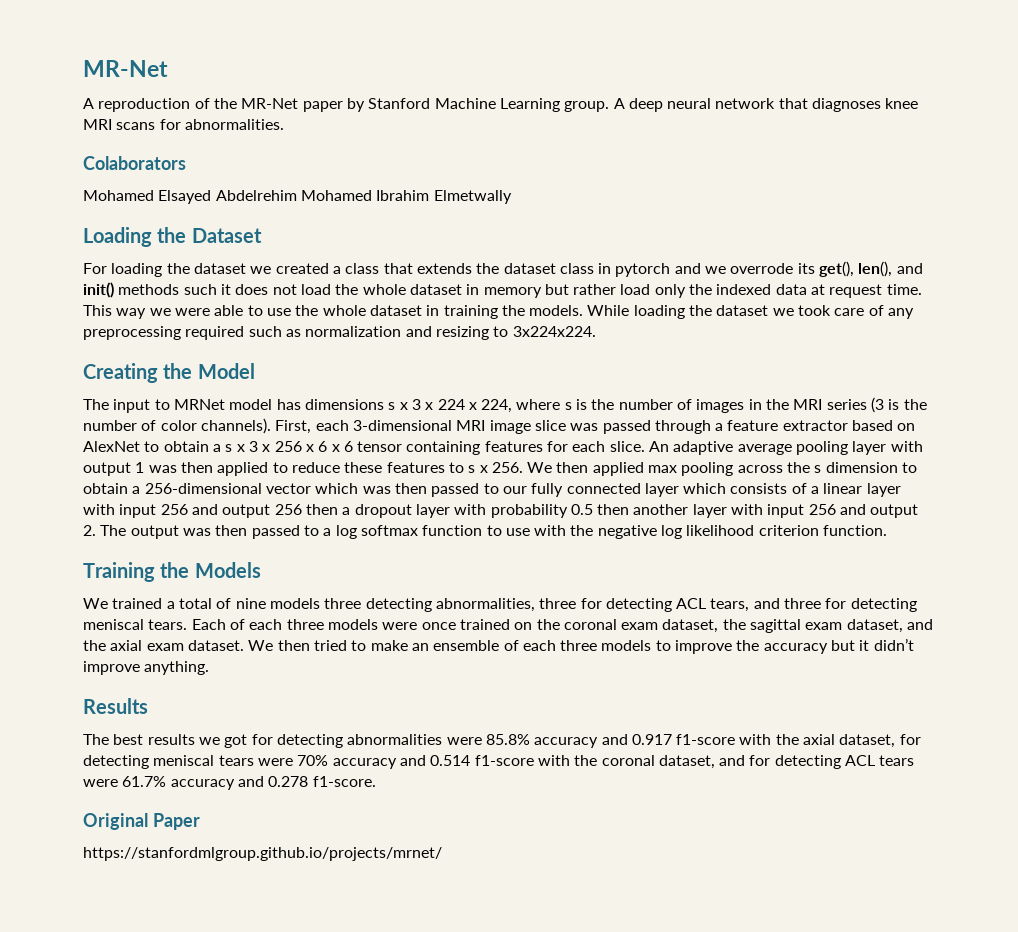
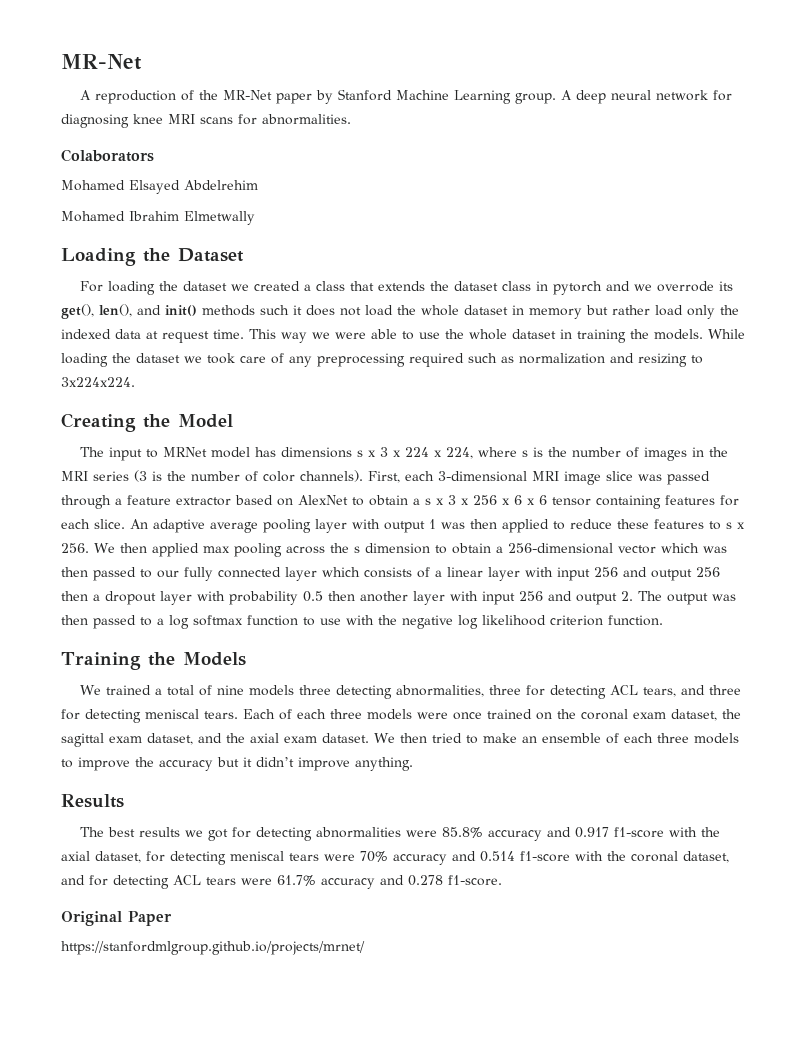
[778,98,882,112] that diagnoses -> [713,90,733,101] [61,114,129,128] for diagnosing
(297, 195) none -> (258, 185) //

